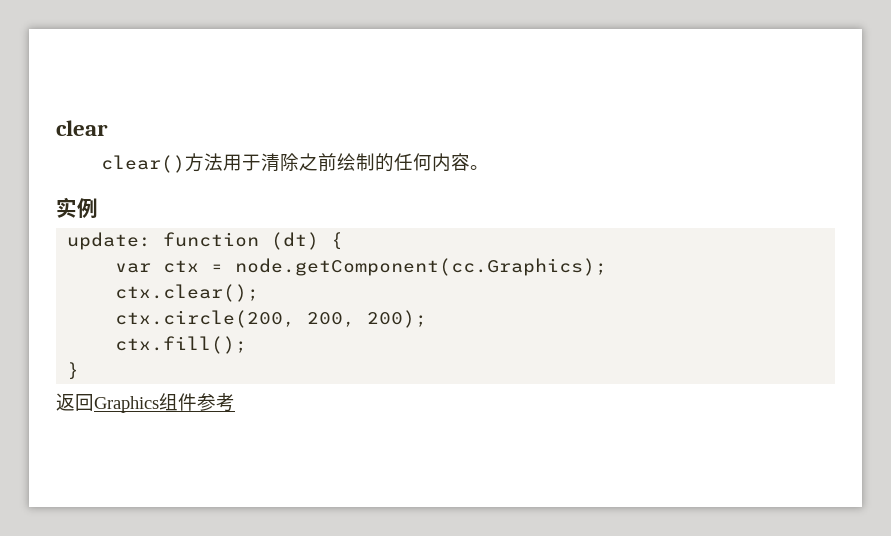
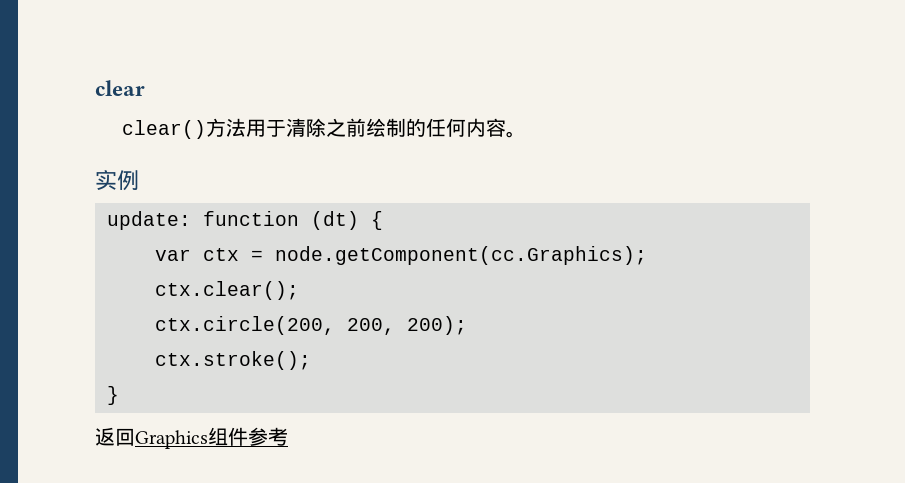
[115,336,248,354] ctx.fill(); -> [155,351,311,370] ctx.stroke();

